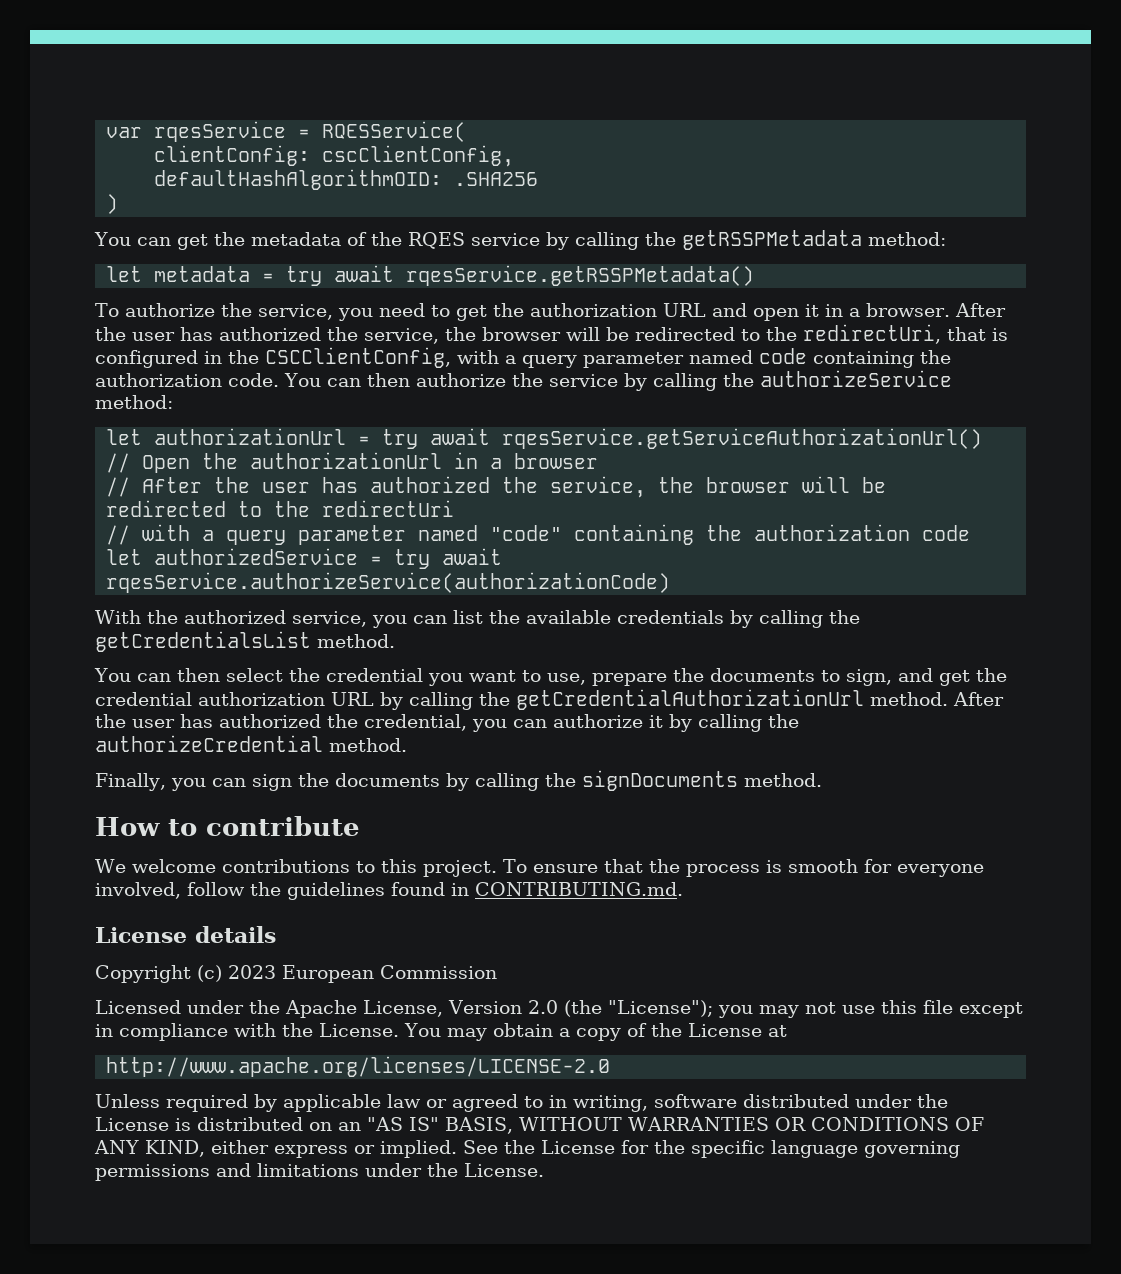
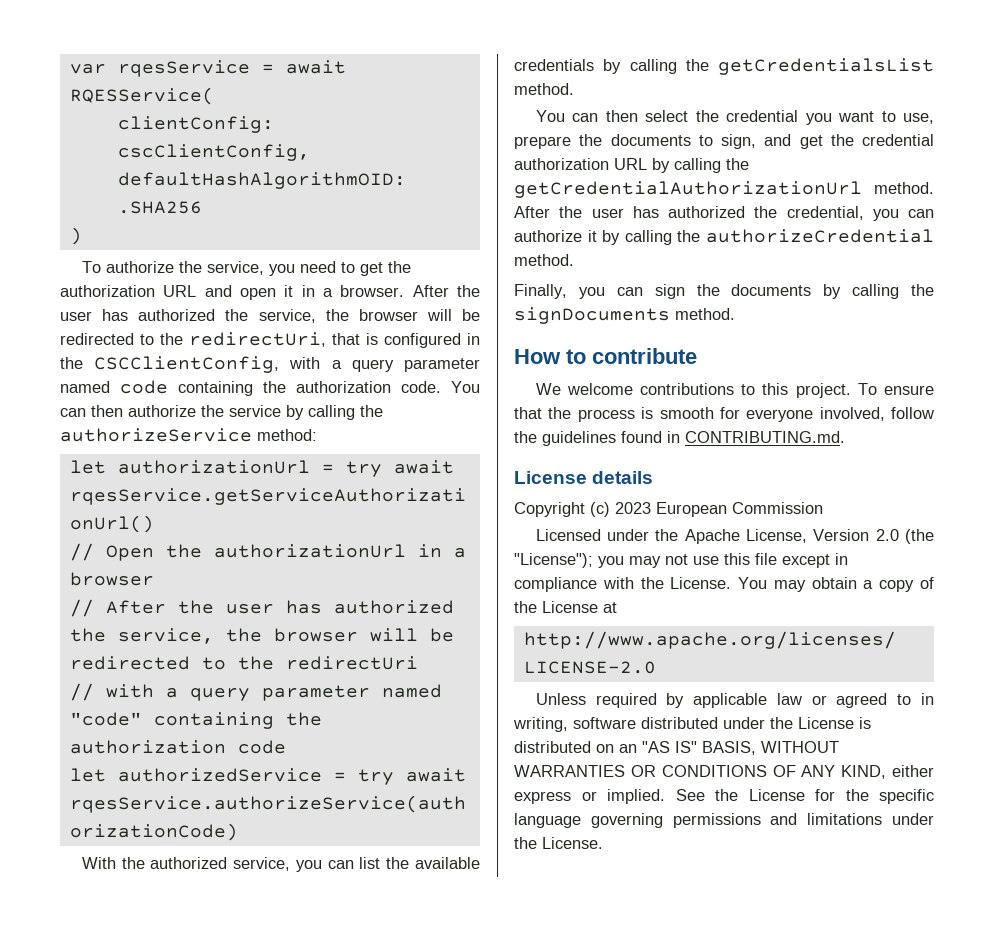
(311, 133) none -> [285,60,346,74] await
[94,230,946,250] [106,265,755,286] // You can get the metadata of the RQES service by calling the getRSSPMetadata method: // let metadata = try await rqesService.getRSSPMetadata() -> (82, 236) none

